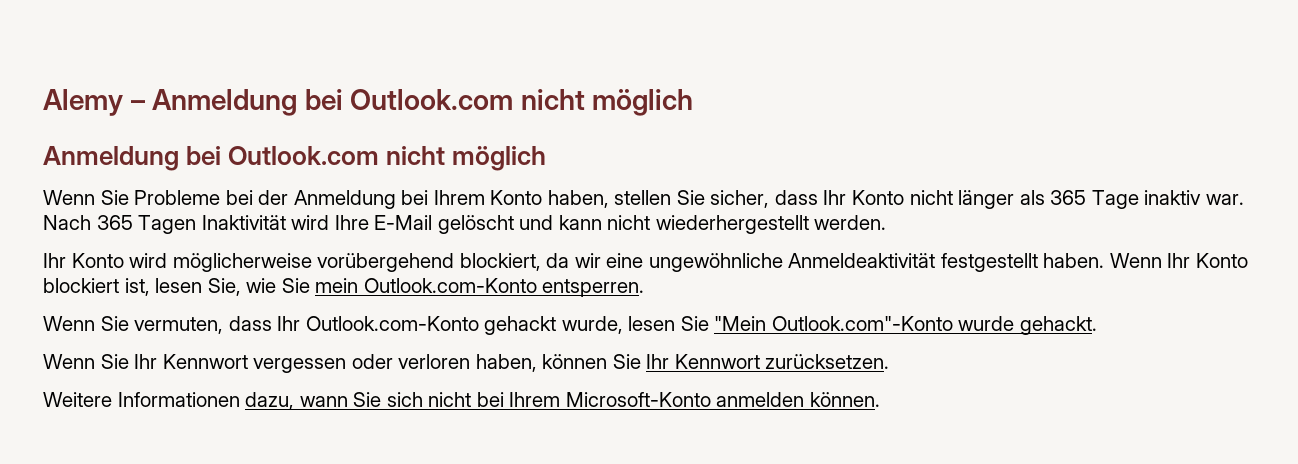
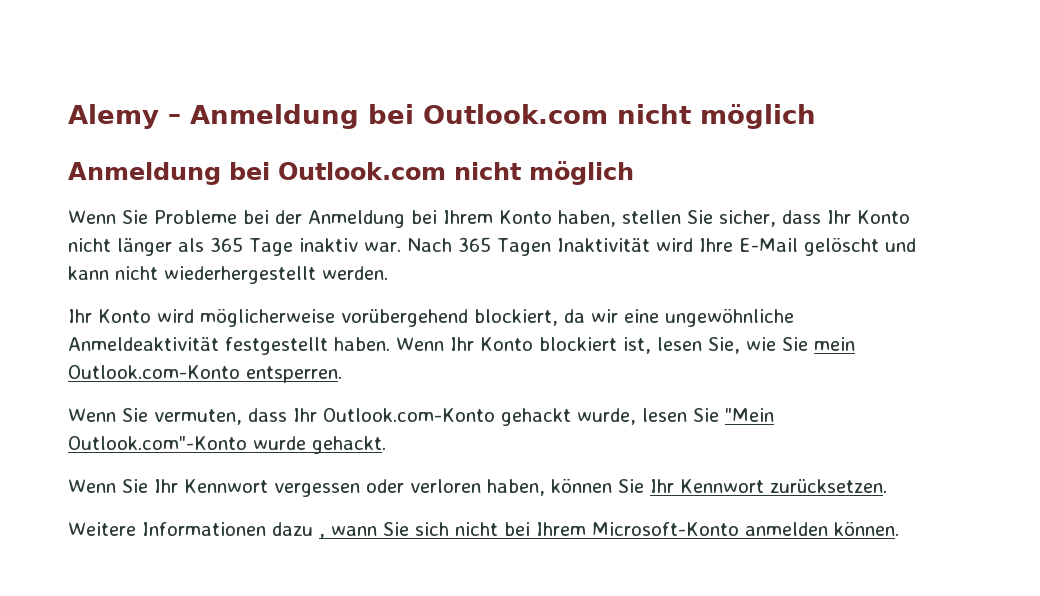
[245,392,295,410] dazu, -> [271,522,325,539] dazu ,

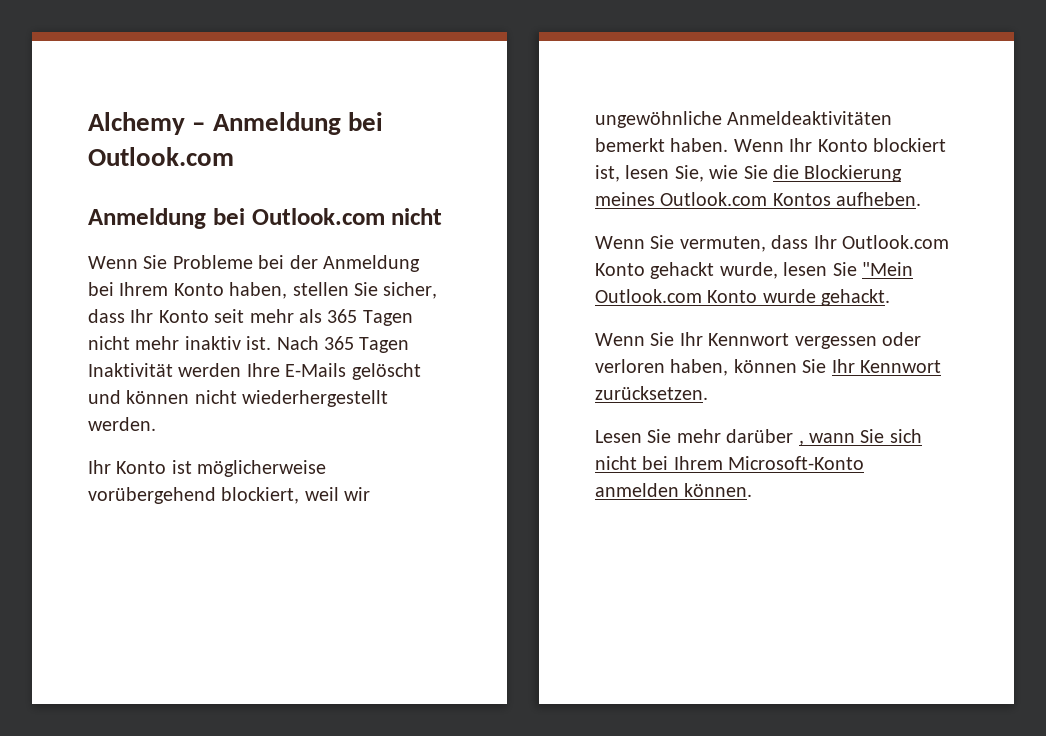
[68,104,159,129] Alemy -> [88,112,185,135] Alchemy
[617,104,816,129] [68,161,634,185] nicht möglich // Anmeldung bei Outlook.com nicht möglich -> [88,208,443,229] // Anmeldung bei Outlook.com nicht
[68,237,401,256] nicht länger als 365 Tage inaktiv war. -> [214,309,413,326] [88,336,272,350] seit mehr als 365 Tagen nicht mehr inaktiv ist.
[655,238,798,252] wird Ihre E-Mail -> [178,363,347,377] werden Ihre E-Mails
[68,266,109,280] kann -> [126,390,190,404] können
[157,309,194,323] wird -> [171,460,192,474] ist
[564,308,794,327] [68,337,328,355] da wir eine ungewöhnliche Anmeldeaktivität festgestellt -> [304,487,371,501] [595,111,893,128] [595,138,665,152] weil wir ungewöhnliche Anmeldeaktivitäten bemerkt
[813,337,855,351] [68,365,342,383] mein Outlook.com-Konto entsperren. -> [773,165,903,182] [595,192,922,206] die Blockierung meines Outlook.com Kontos aufheben.
[322,408,495,422] Outlook.com-Konto -> [842,235,949,249] [595,263,645,276] Outlook.com Konto
[68,436,247,450] Outlook.com"-Konto -> [595,289,758,303] Outlook.com Konto
[68,522,313,536] Weitere Informationen dazu -> [595,429,794,443] Lesen Sie mehr darüber

